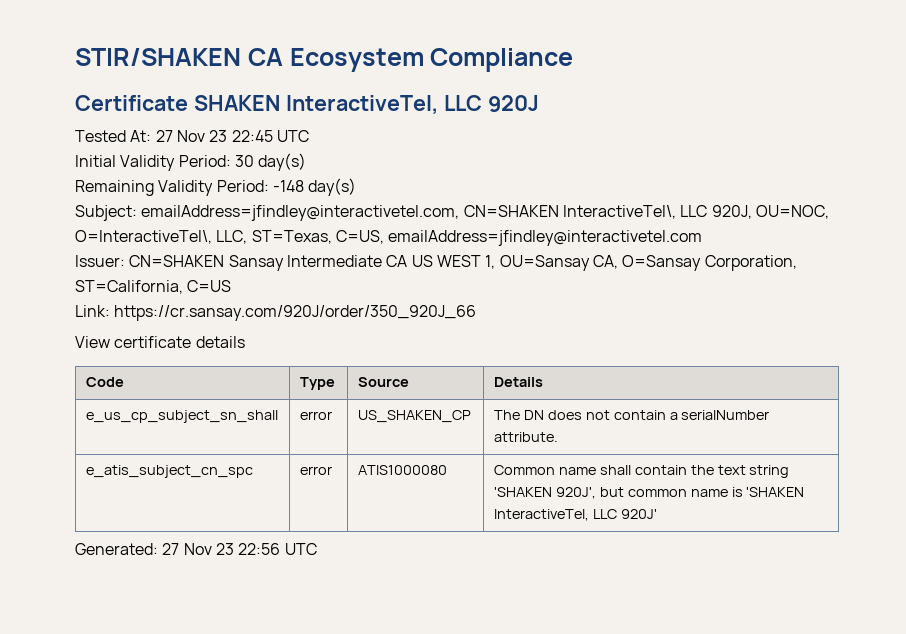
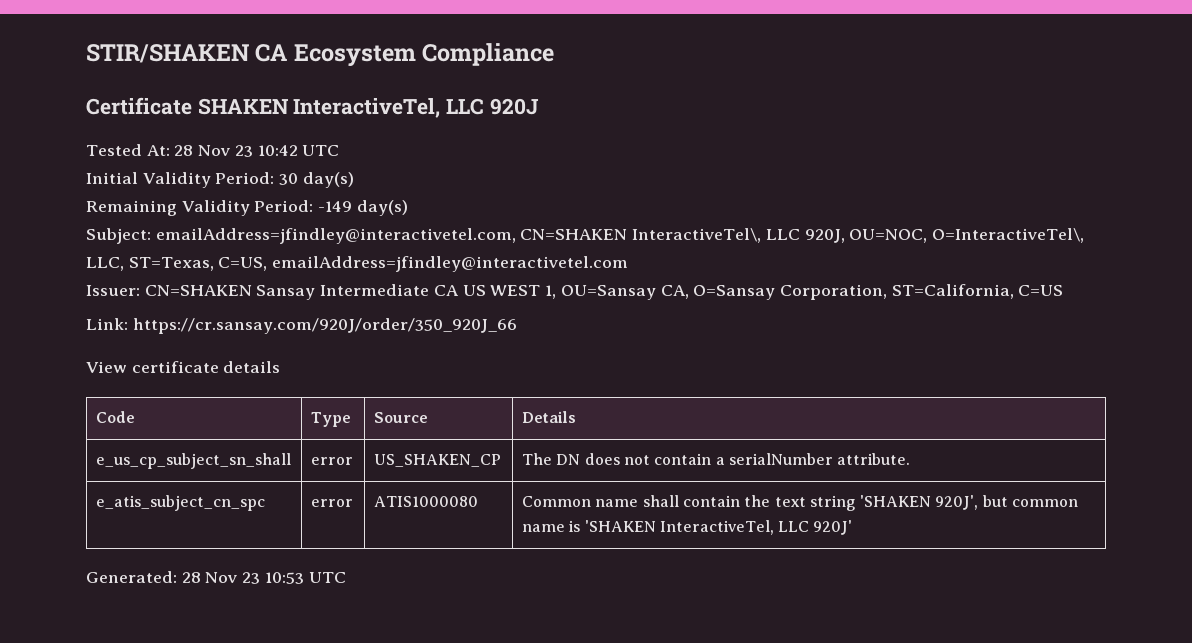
[155,130,273,142] 27 Nov 23 22:45 -> [174,145,298,157] 28 Nov 23 10:42
[272,180,304,192] -148 -> [318,201,353,212] -149
[162,543,281,555] 27 Nov 23 22:56 -> [181,572,304,584] 28 Nov 23 10:53

